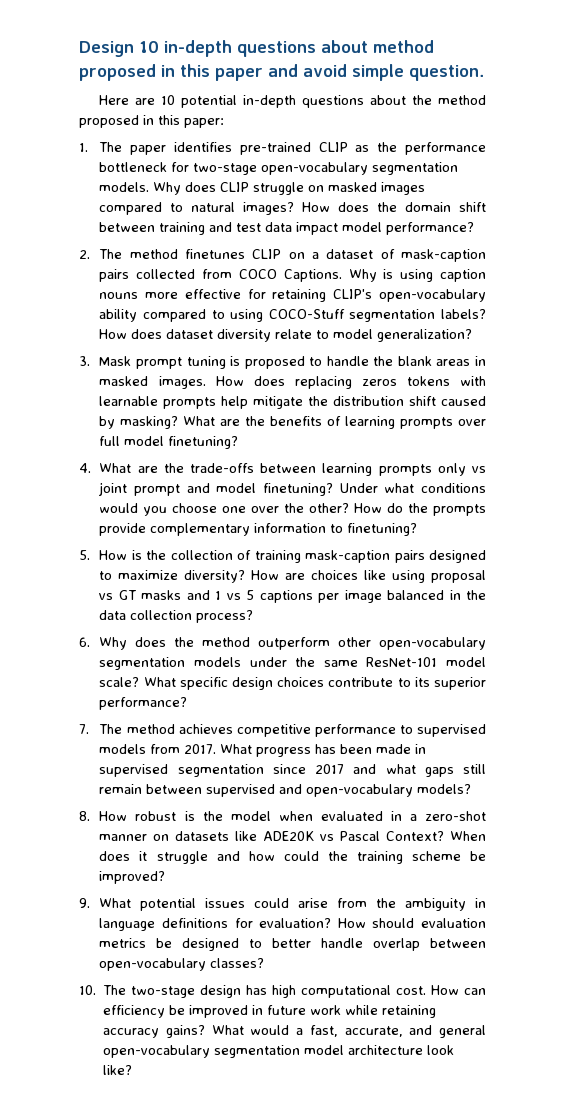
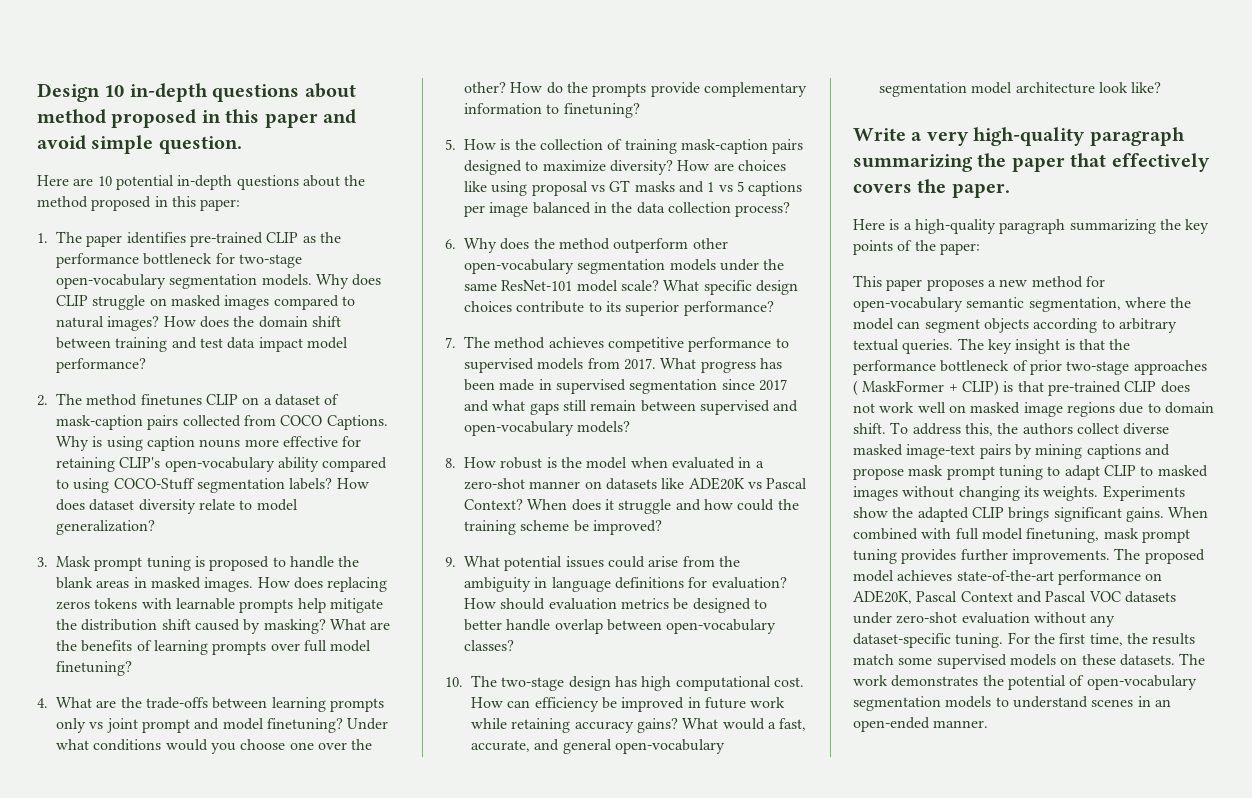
(133, 1070) none -> [853,127,1185,146] [853,153,1210,172] [853,179,1010,198] [853,219,1210,234] [853,240,980,255] [853,275,1105,291] [853,297,1192,312] [853,318,1177,333] [853,338,1131,354] [853,360,1207,375] [853,380,1190,396] [853,402,1214,417] [853,422,1170,436] [853,444,1170,459] [853,465,1208,480] [853,485,1185,501] [853,507,1209,522] [853,528,1190,543] [853,548,1205,564] [853,570,1163,585] [853,590,1176,604] [853,612,1116,627] [853,632,1196,648] [853,653,1206,669] [853,675,1197,690] [853,696,1171,711] [853,717,989,732] // Write a very high-quality paragraph summarizing the paper that effectively covers the paper. // Here is a high-quality paragraph summarizing the key points of the paper: // This paper proposes a new method for open-vocabulary semantic segmentation, where the model can segment objects according to arbitrary textual queries. The key insight is that the performance bottleneck of prior two-stage approaches ( MaskFormer + CLIP) is that pre-trained CLIP does not work well on masked image regions due to domain shift. To address this, the authors collect diverse masked image-text pairs by mining captions and propose mask prompt tuning to adapt CLIP to masked images without changing its weights. Experiments show the adapted CLIP brings significant gains. When combined with full model finetuning, mask prompt tuning provides further improvements. The proposed model achieves state-of-the-art performance on ADE20K, Pascal Context and Pascal VOC datasets under zero-shot evaluation without any dataset-specific tuning. For the first time, the results match some supervised models on these datasets. The work demonstrates the potential of open-vocabulary segmentation models to understand scenes in an open-ended manner.

